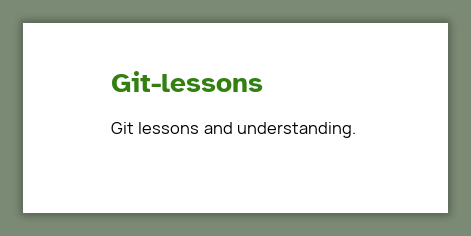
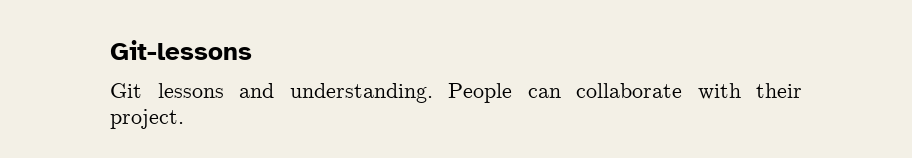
(357, 130) none -> [448,83,802,103] [110,109,184,129] People can collaborate with their project.

